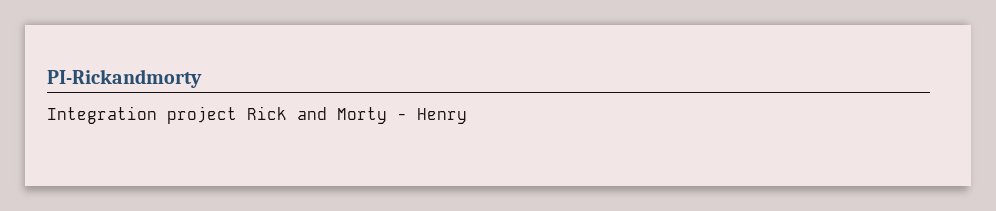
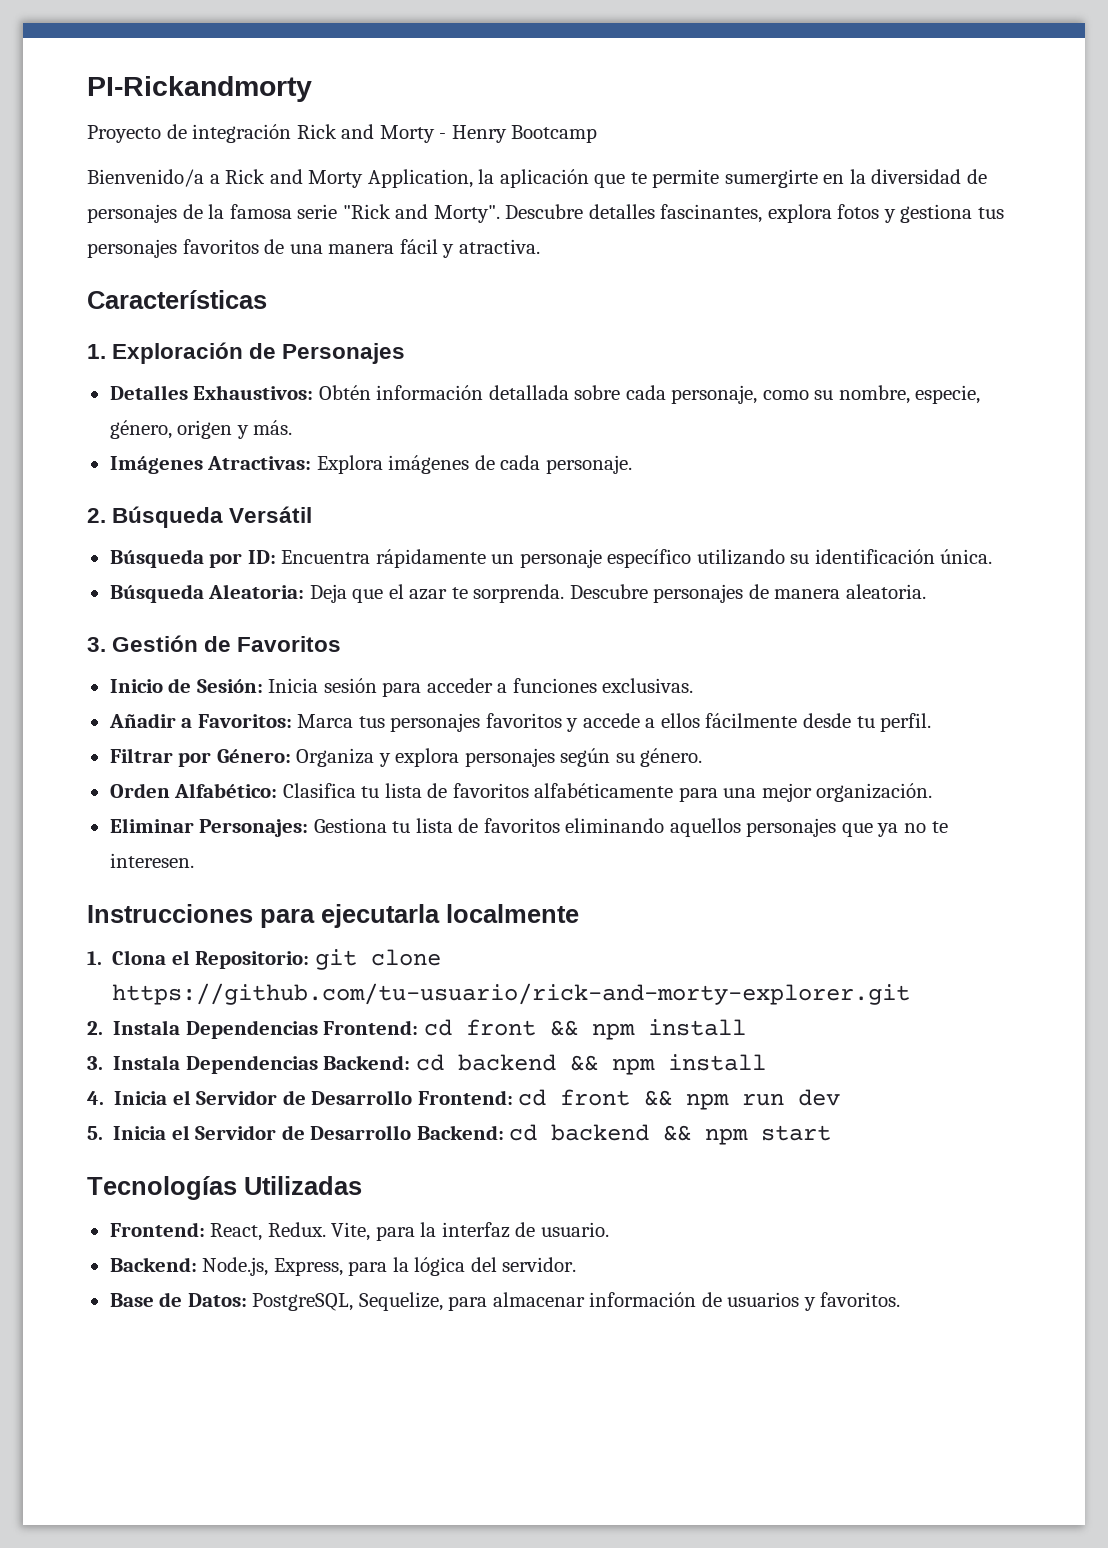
[47,106,237,124] Integration project -> [87,124,292,143] Proyecto de integración
(467, 116) none -> [511,125,598,143] [87,169,988,188] [87,204,1005,223] [87,239,540,258] [87,290,267,309] [87,342,406,364] [109,385,981,404] [109,420,293,439] [109,455,632,474] [87,506,313,528] [109,549,993,568] [109,584,926,603] [87,635,342,652] [109,678,694,697] [108,713,932,732] [109,748,703,767] [109,783,933,802] [109,818,948,837] [109,853,194,868] [87,904,579,928] [87,949,441,970] [112,983,911,1005] [87,1019,746,1040] [87,1054,766,1075] [87,1089,841,1110] [87,1124,832,1145] [87,1176,362,1200] [109,1222,609,1241] [109,1257,577,1276] [109,1292,901,1311] Bootcamp // Bienvenido/a a Rick and Morty Application, la aplicación que te permite sumergirte en la diversidad de personajes de la famosa serie "Rick and Morty". Descubre detalles fascinantes, explora fotos y gestiona tus personajes favoritos de una manera fácil y atractiva. // Características // 1. Exploración de Personajes // Detalles Exhaustivos: Obtén información detallada sobre cada personaje, como su nombre, especie, género, origen y más. // Imágenes Atractivas: Explora imágenes de cada personaje. // 2. Búsqueda Versátil // Búsqueda por ID: Encuentra rápidamente un personaje específico utilizando su identificación única. // Búsqueda Aleatoria: Deja que el azar te sorprenda. Descubre personajes de manera aleatoria. // 3. Gestión de Favoritos // Inicio de Sesión: Inicia sesión para acceder a funciones exclusivas. // Añadir a Favoritos: Marca tus personajes favoritos y accede a ellos fácilmente desde tu perfil. // Filtrar por Género: Organiza y explora personajes según su género. // Orden Alfabético: Clasifica tu lista de favoritos alfabéticamente para una mejor organización. // Eliminar Personajes: Gestiona tu lista de favoritos eliminando aquellos personajes que ya no te interesen. // Instrucciones para ejecutarla localmente // 1. Clona el Repositorio: git clone https://github.com/tu-usuario/rick-and-morty-explorer.git // 2. Instala Dependencias Frontend: cd front && npm install // 3. Instala Dependencias Backend: cd backend && npm install // 4. Inicia el Servidor de Desarrollo Frontend: cd front && npm run dev // 5. Inicia el Servidor de Desarrollo Backend: cd backend && npm start // Tecnologías Utilizadas // Frontend: React, Redux. Vite, para la interfaz de usuario. // Backend: Node.js, Express, para la lógica del servidor. // Base de Datos: PostgreSQL, Sequelize, para almacenar información de usuarios y favoritos.

